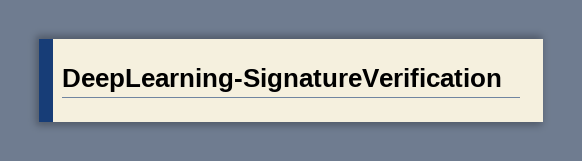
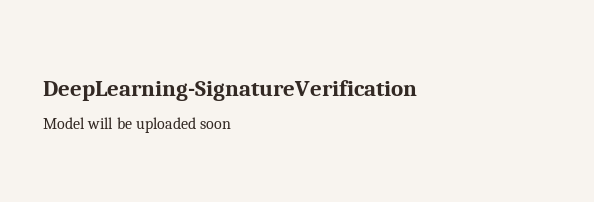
(502, 80) none -> [43,117,232,133] // Model will be uploaded soon

